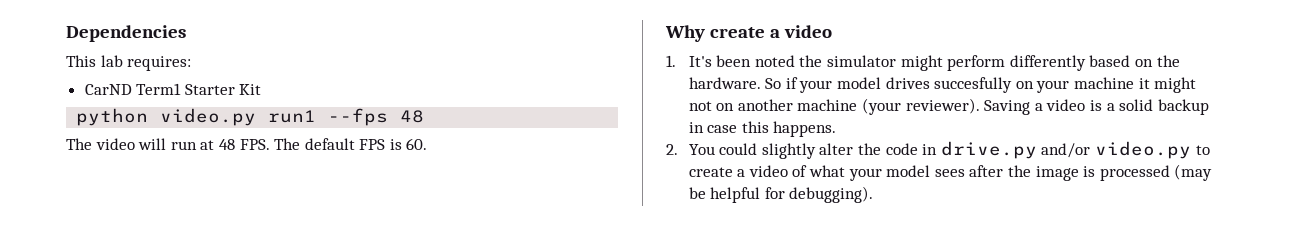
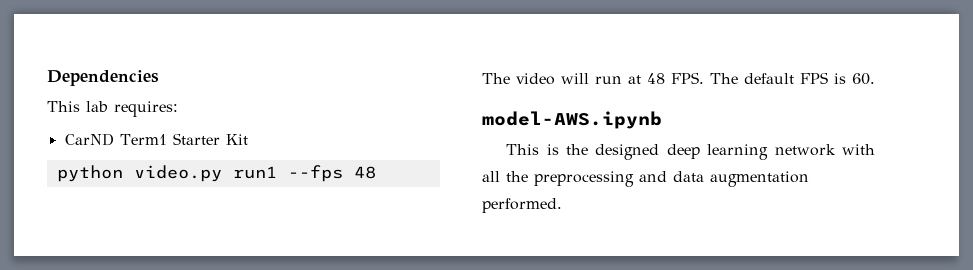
[665,25,833,42] [666,55,1180,71] [688,77,1197,93] [688,98,1209,115] [688,121,837,137] [666,141,1210,159] [688,164,1213,181] [688,186,874,203] Why create a video // 1. It's been noted the simulator might perform differently based on the hardware. So if your model drives succesfully on your machine it might not on another machine (your reviewer). Saving a video is a solid backup in case this happens. // 2. You could slightly alter the code in drive.py and/or video.py to create a video of what your model sees after the image is processed (may be helpful for debugging). -> [482,111,662,129] [506,144,875,160] [482,171,809,187] [482,198,562,213] model-AWS.ipynb // This is the designed deep learning network with all the preprocessing and data augmentation performed.

